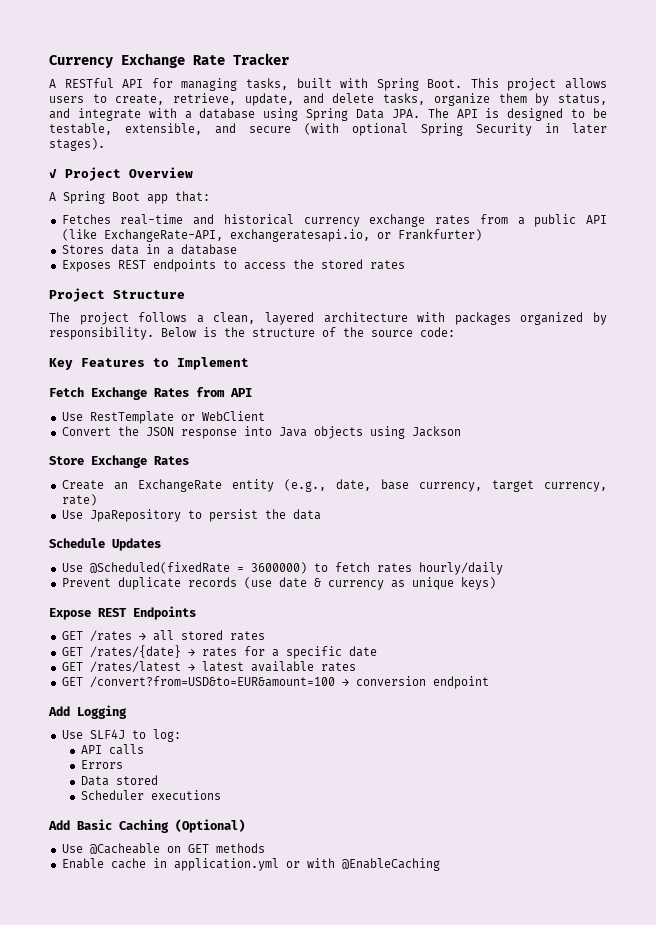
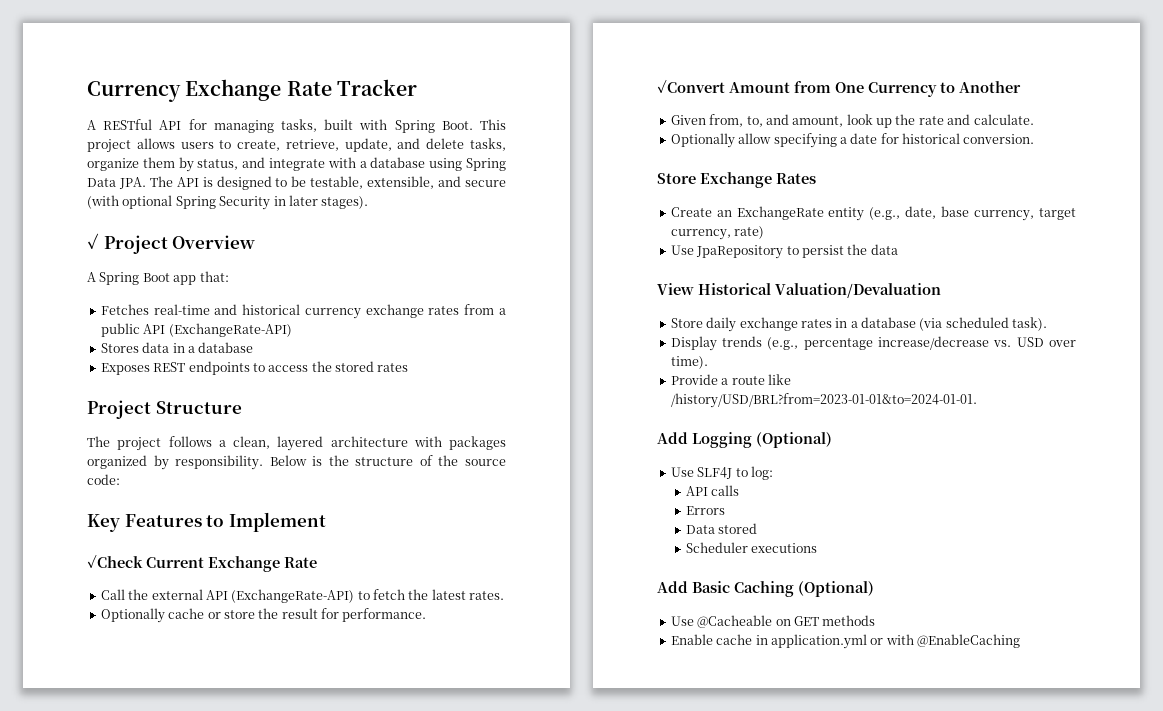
[61,229,482,242] (like ExchangeRate-API, exchangeratesapi.io, or Frankfurter) -> [168,323,292,337] (ExchangeRate-API)
[49,387,252,400] [61,411,265,424] [61,426,461,439] Fetch Exchange Rates from API // Use RestTemplate or WebClient // Convert the JSON response into Java objects using Jackson -> [87,554,317,572] [100,589,505,603] [100,608,427,623] [657,79,1021,97] [670,114,1034,128] [670,133,1035,148] ✓Check Current Exchange Rate // Call the external API (ExchangeRate-API) to fetch the latest rates. // Optionally cache or store the result for performance. // ✓Convert Amount from One Currency to Another // Given from, to, and amount, look up the rate and calculate. // Optionally allow specifying a date for historical conversion.
[49,538,161,551] [61,562,503,575] [61,577,496,590] [49,606,196,620] [61,630,265,642] [61,645,377,659] [61,661,356,673] [61,676,489,689] Schedule Updates // Use @Scheduled(fixedRate = 3600000) to fetch rates hourly/daily // Prevent duplicate records (use date & currency as unique keys) // Expose REST Endpoints // GET /rates → all stored rates // GET /rates/{date} → rates for a specific date // GET /rates/latest → latest available rates // GET /convert?from=USD&to=EUR&amount=100 → conversion endpoint -> [657,283,941,298] [670,317,1048,332] [670,336,1076,351] [670,356,708,369] [670,374,791,385] [670,393,977,408] View Historical Valuation/Devaluation // Store daily exchange rates in a database (via scheduled task). // Display trends (e.g., percentage increase/decrease vs. USD over time). // Provide a route like /history/USD/BRL?from=2023-01-01&to=2024-01-01.
(127, 712) none -> [756,432,832,448] (Optional)

